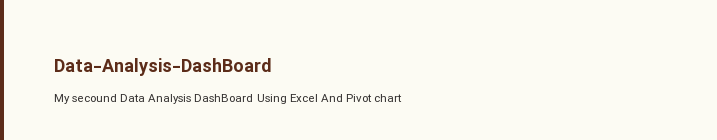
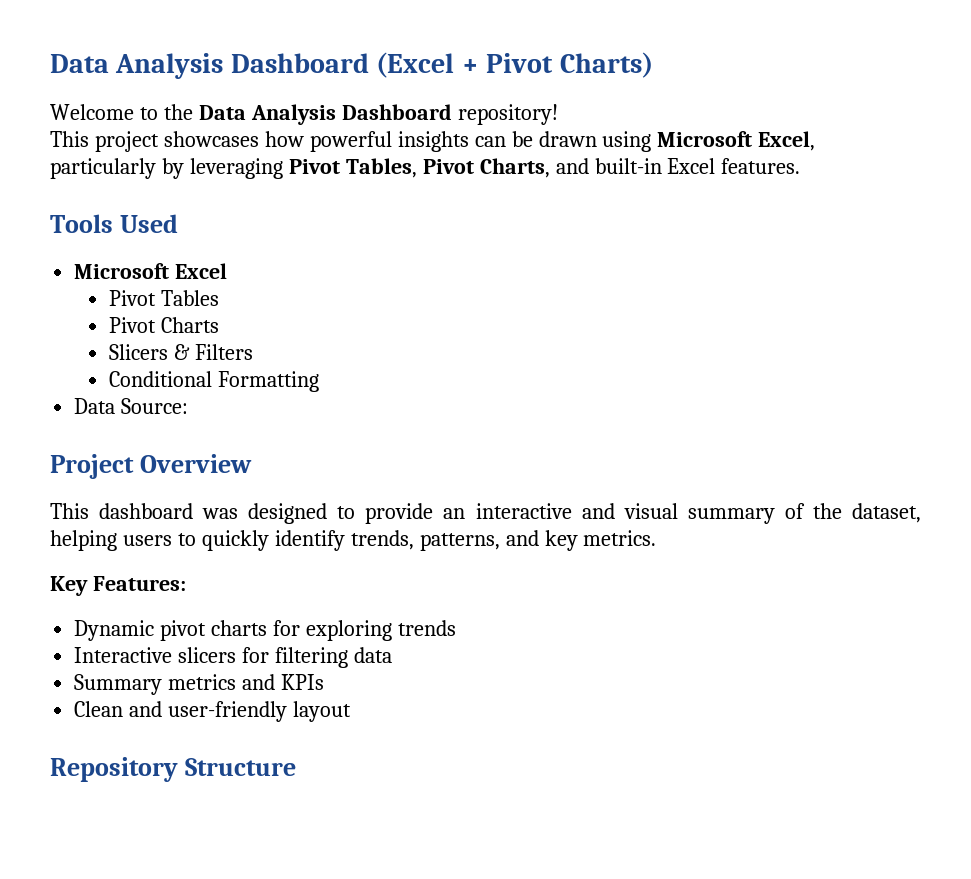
[54,58,272,76] [54,94,402,104] Data-Analysis-DashBoard // My secound Data Analysis DashBoard Using Excel And Pivot chart -> [50,52,653,79] [50,104,558,125] [50,131,816,152] [50,158,801,179] [50,214,178,233] [74,263,228,279] [109,290,220,306] [109,317,220,333] [109,344,254,360] [109,371,320,392] [74,398,189,414] [50,454,252,479] [50,503,922,524] [50,530,657,551] [50,576,186,596] [74,620,456,641] [74,647,392,668] [74,674,325,695] [74,701,352,722] [50,757,296,782] Data Analysis Dashboard (Excel + Pivot Charts) // Welcome to the Data Analysis Dashboard repository! // This project showcases how powerful insights can be drawn using Microsoft Excel, particularly by leveraging Pivot Tables, Pivot Charts, and built-in Excel features. // Tools Used // Microsoft Excel // Pivot Tables // Pivot Charts // Slicers & Filters // Conditional Formatting // Data Source: // Project Overview // This dashboard was designed to provide an interactive and visual summary of the dataset, helping users to quickly identify trends, patterns, and key metrics. // Key Features: // Dynamic pivot charts for exploring trends // Interactive slicers for filtering data // Summary metrics and KPIs // Clean and user-friendly layout // Repository Structure

